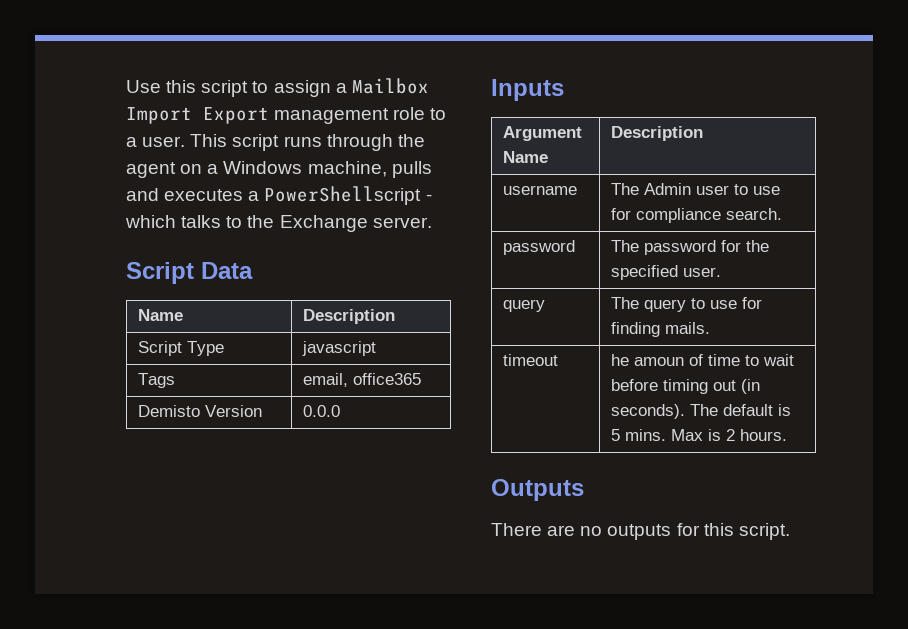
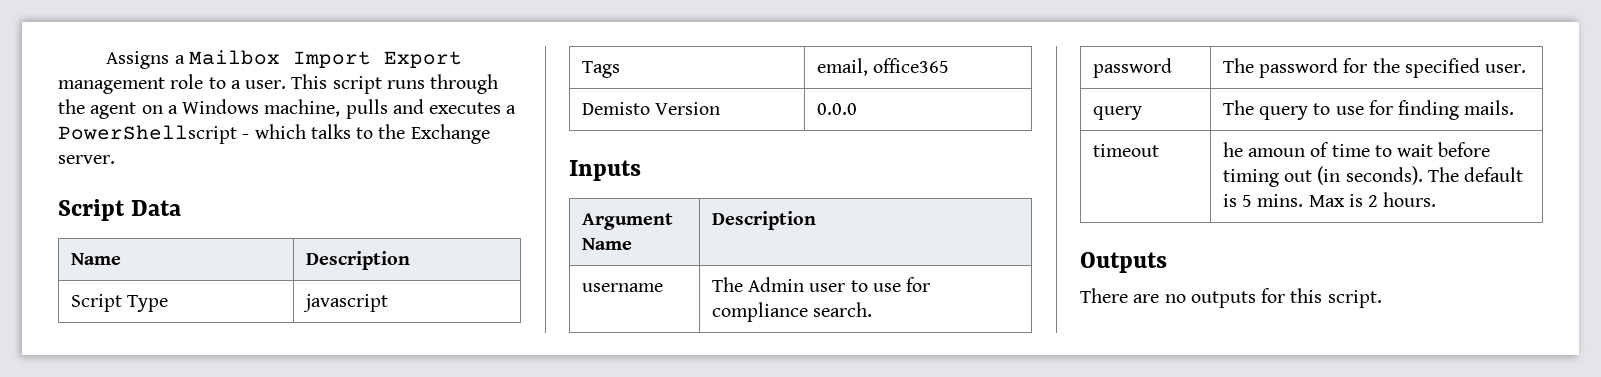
[126,80,331,97] Use this script to assign -> [106,51,170,69] Assigns

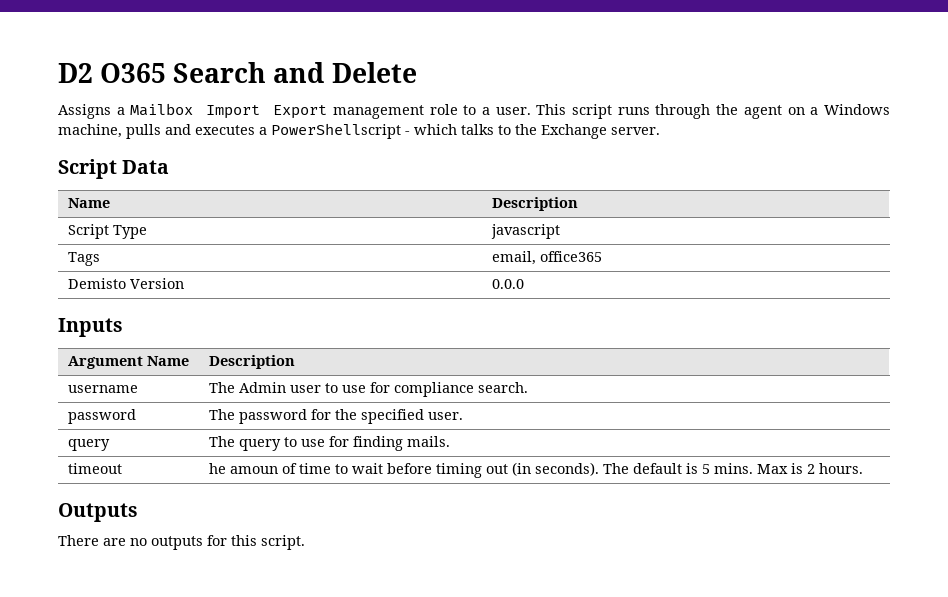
(106, 60) none -> [58,62,417,83] D2 O365 Search and Delete //

